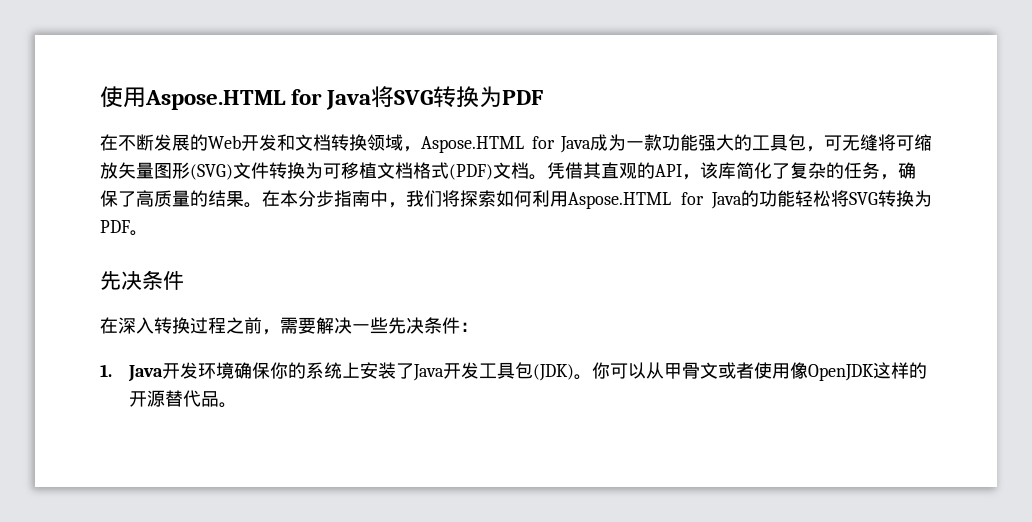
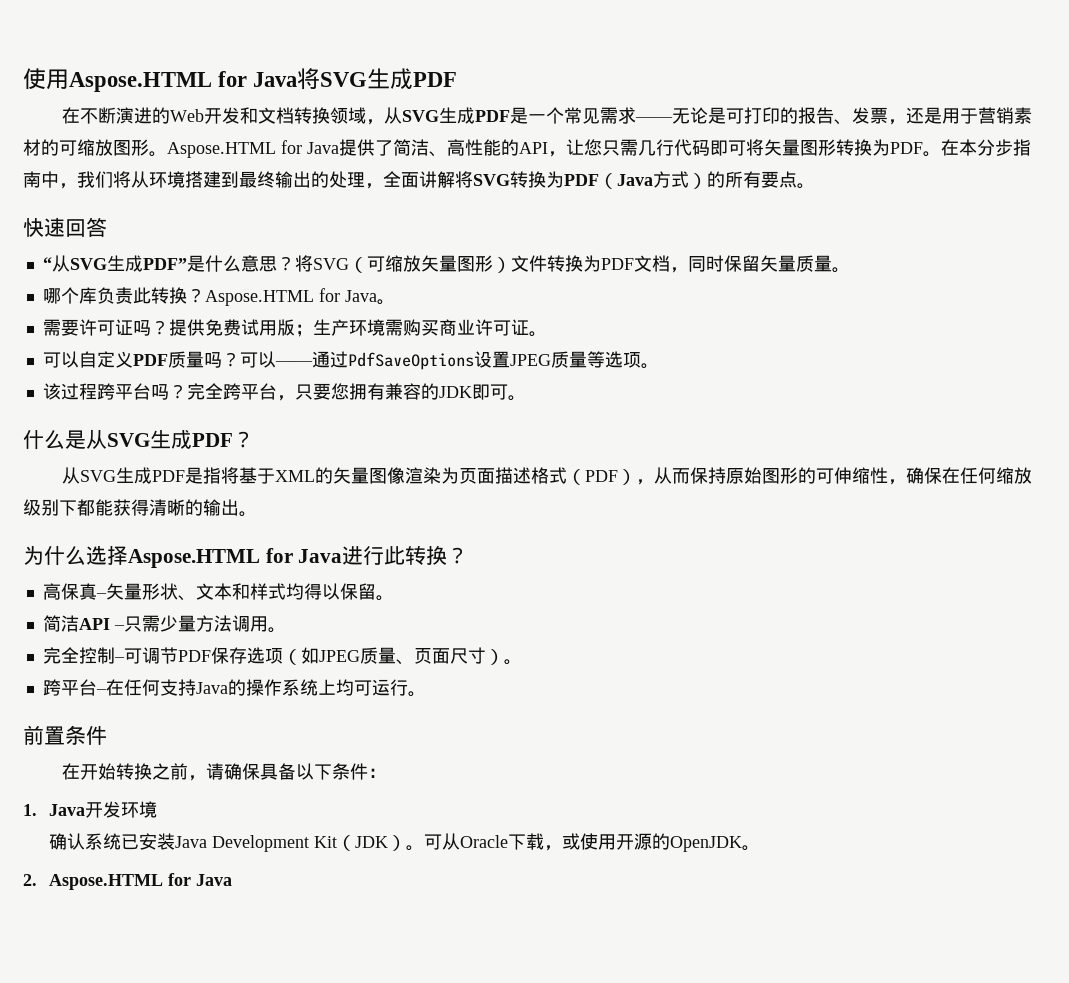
[433,86,503,108] 转换为 -> [367,68,414,90] 生成
[154,134,190,151] 发展 -> [116,107,153,124] 演进
[421,134,932,153] [100,162,916,180] [100,190,244,207] Aspose.HTML for Java成为一款功能强大的工具包，可无缝将可缩放矢量图形(SVG)文件转换为可移植文档格式(PDF)文档。凭借其直观的API，该库简化了复杂的任务，确保了高质量的结果 -> [384,107,1033,125] [23,139,923,158] 从SVG生成PDF是一个常见需求——无论是可打印的报告、发票，还是用于营销素材的可缩放图形。Aspose.HTML for Java提供了简洁、高性能的API，让您只需几行代码即可将矢量图形转换为PDF
[460,190,932,209] [100,220,148,236] [100,270,184,290] [100,317,424,335] 探索如何利用Aspose.HTML for Java的功能轻松将SVG转换为PDF。 // 先决条件 // 在深入转换过程之前，需要解决一些先决 -> [131,171,815,189] [23,217,107,237] [42,255,850,273] [42,287,395,306] [42,319,547,337] [42,351,659,370] [42,383,526,401] [23,429,254,450] [62,467,1033,485] [23,499,257,517] [23,545,469,568] [42,583,394,601] [42,615,286,633] [42,647,522,665] [42,679,426,697] [23,725,107,745] [62,763,333,781] 从环境搭建到最终输出的处理，全面讲解将SVG转换为PDF（Java方式）的所有要点。 // 快速回答 // “从SVG生成PDF”是什么意思？将SVG（可缩放矢量图形）文件转换为PDF文档，同时保留矢量质量。 // 哪个库负责此转换？Aspose.HTML for Java。 // 需要许可证吗？提供免费试用版；生产环境需购买商业许可证。 // 可以自定义PDF质量吗？可以——通过PdfSaveOptions设置JPEG质量等选项。 // 该过程跨平台吗？完全跨平台，只要您拥有兼容的JDK即可。 // 什么是从SVG生成PDF？ // 从SVG生成PDF是指将基于XML的矢量图像渲染为页面描述格式（PDF），从而保持原始图形的可伸缩性，确保在任何缩放级别下都能获得清晰的输出。 // 为什么选择Aspose.HTML for Java进行此转换？ // 高保真–矢量形状、文本和样式均得以保留。 // 简洁API –只需少量方法调用。 // 完全控制–可调节PDF保存选项（如JPEG质量、页面尺寸）。 // 跨平台–在任何支持Java的操作系统上均可运行。 // 前置条件 // 在开始转换之前，请确保具备以下
[233,362,927,381] [128,390,237,408] 确保你的系统上安装了Java开发工具包(JDK)。你可以从甲骨文或者使用像OpenJDK这样的开源替代品。 -> [49,833,761,852] [23,873,233,890] // 确认系统已安装Java Development Kit（JDK）。可从Oracle下载，或使用开源的OpenJDK。 // 2. Aspose.HTML for Java

